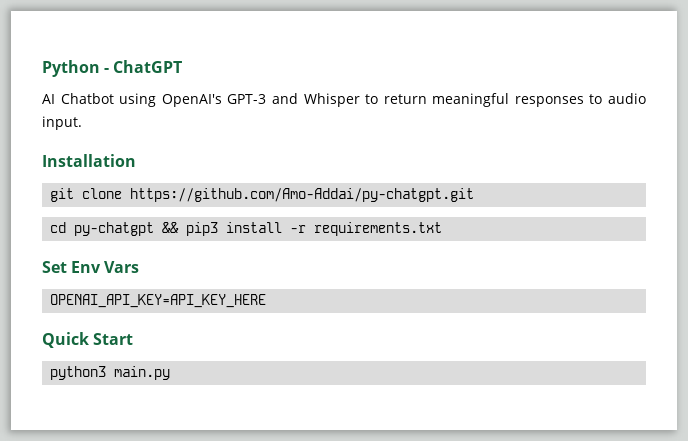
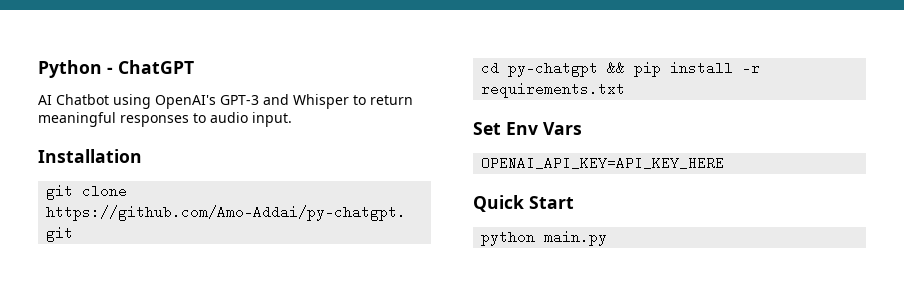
[186,222,219,236] pip3 -> [634,62,662,77] pip
[50,366,107,380] python3 -> [481,232,536,246] python

